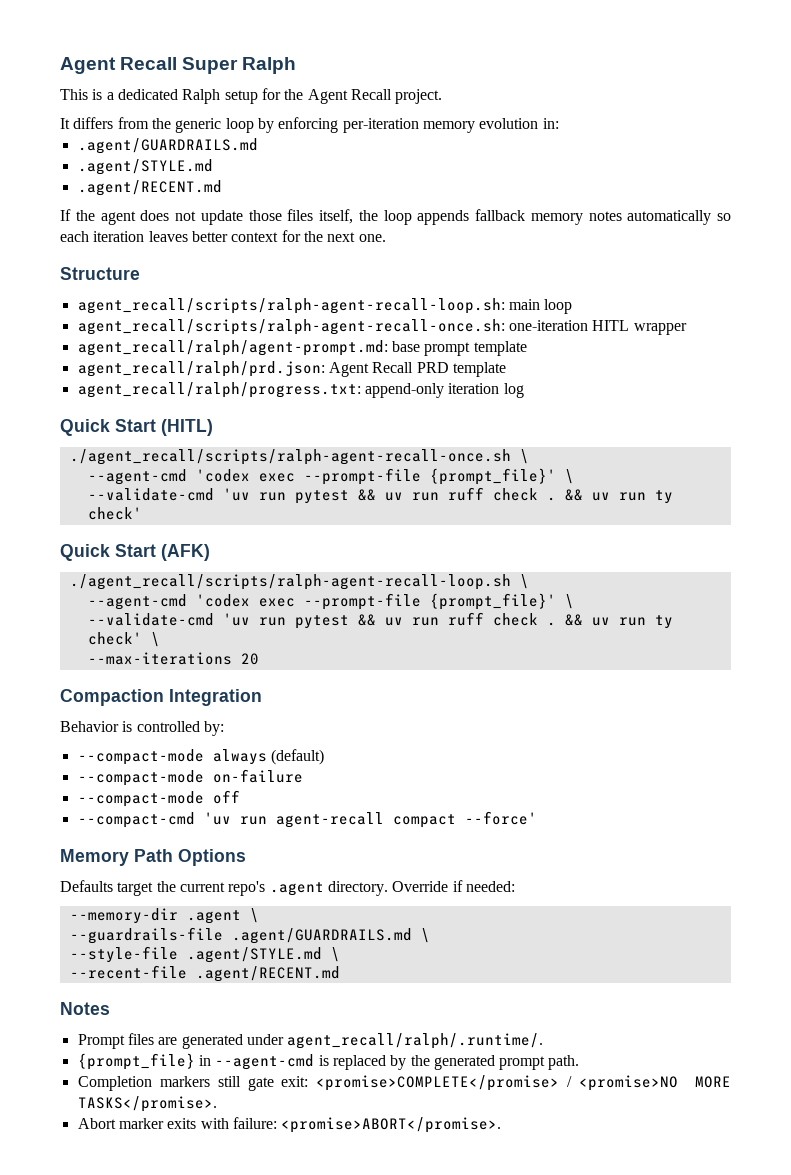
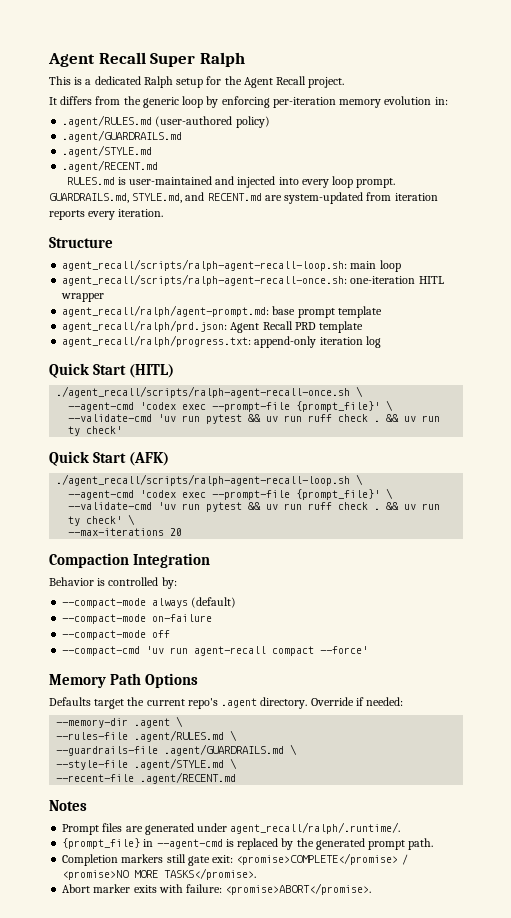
(559, 123) none -> [62,115,270,128] // .agent/RULES.md (user-authored policy)
[60,209,731,225] [60,230,386,242] If the agent does not update those files itself, the loop appends fallback memory notes automatically so each iteration leaves better context for the next one. -> [66,176,396,188] [49,192,438,204] [49,209,164,220] RULES.md is user-maintained and injected into every loop prompt. GUARDRAILS.md, STYLE.md, and RECENT.md are system-updated from iteration reports every iteration.
(259, 915) none -> [56,730,238,742] // --rules-file .agent/RULES.md \

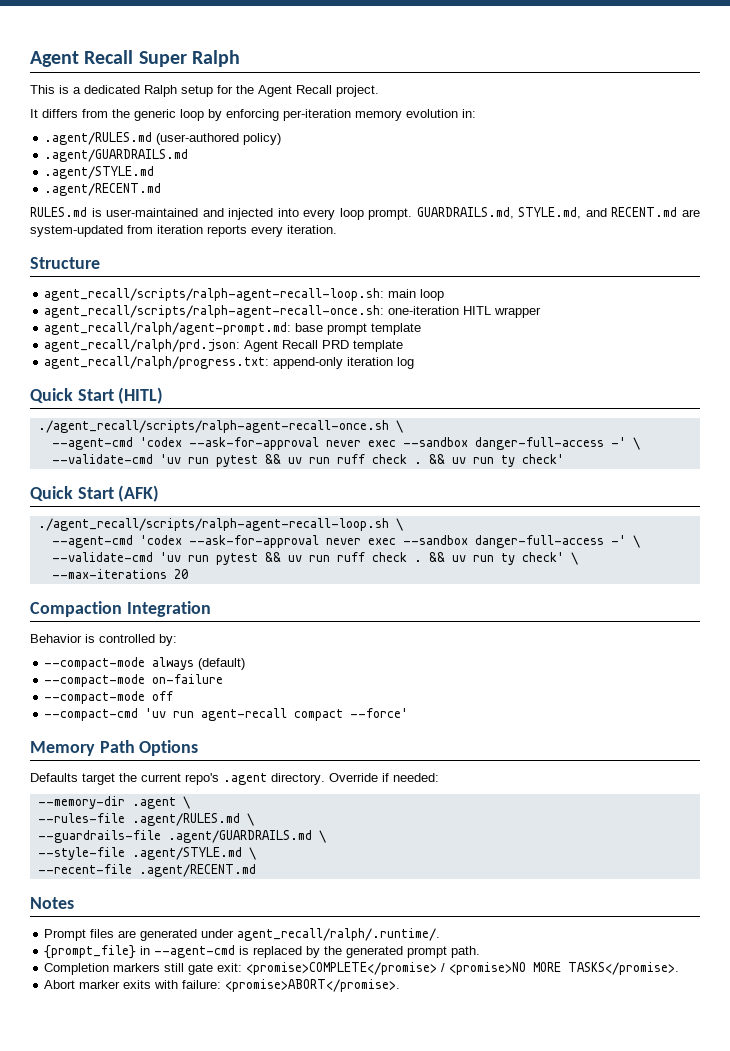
[182,401,381,412] exec --prompt-file {prompt_file}' -> [188,437,626,450] --ask-for-approval never exec --sandbox danger-full-access -'
[182,489,381,500] exec --prompt-file {prompt_file}' -> [188,535,626,548] --ask-for-approval never exec --sandbox danger-full-access -'

